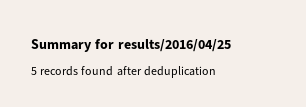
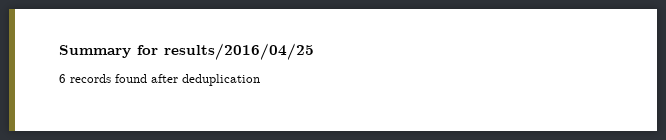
[31,67,37,75] 5 -> [59,74,66,83] 6

